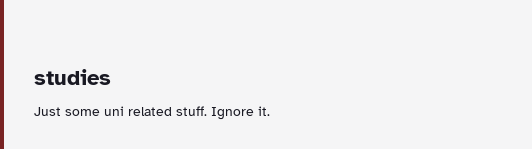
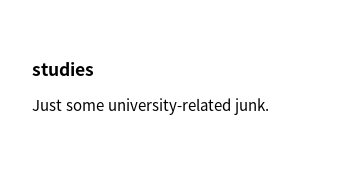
[104,106,270,120] uni related stuff. Ignore it. -> [108,98,270,115] university-related junk.

